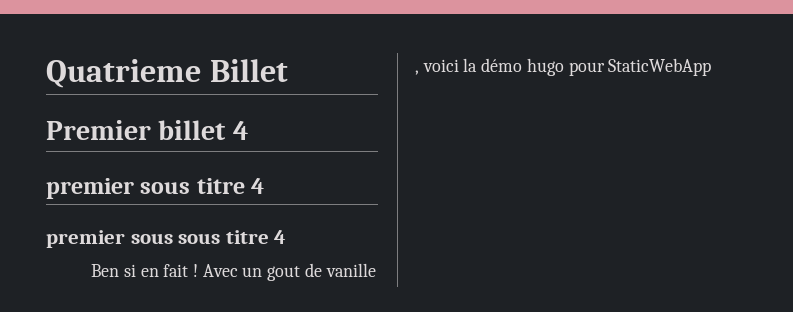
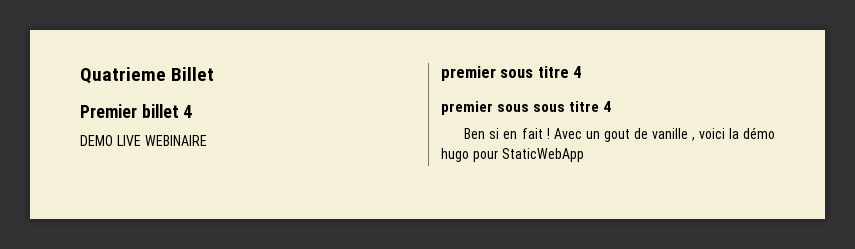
(248, 130) none -> [80,135,207,146] // DEMO LIVE WEBINAIRE

